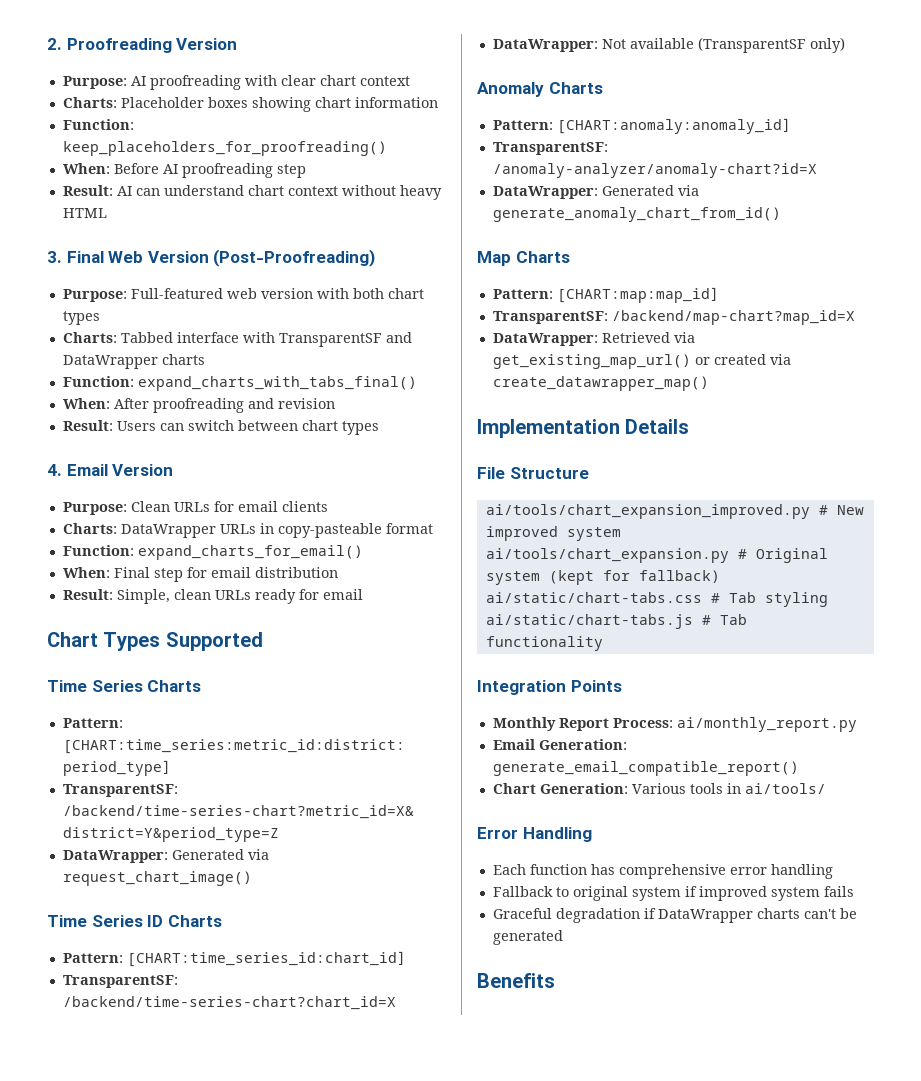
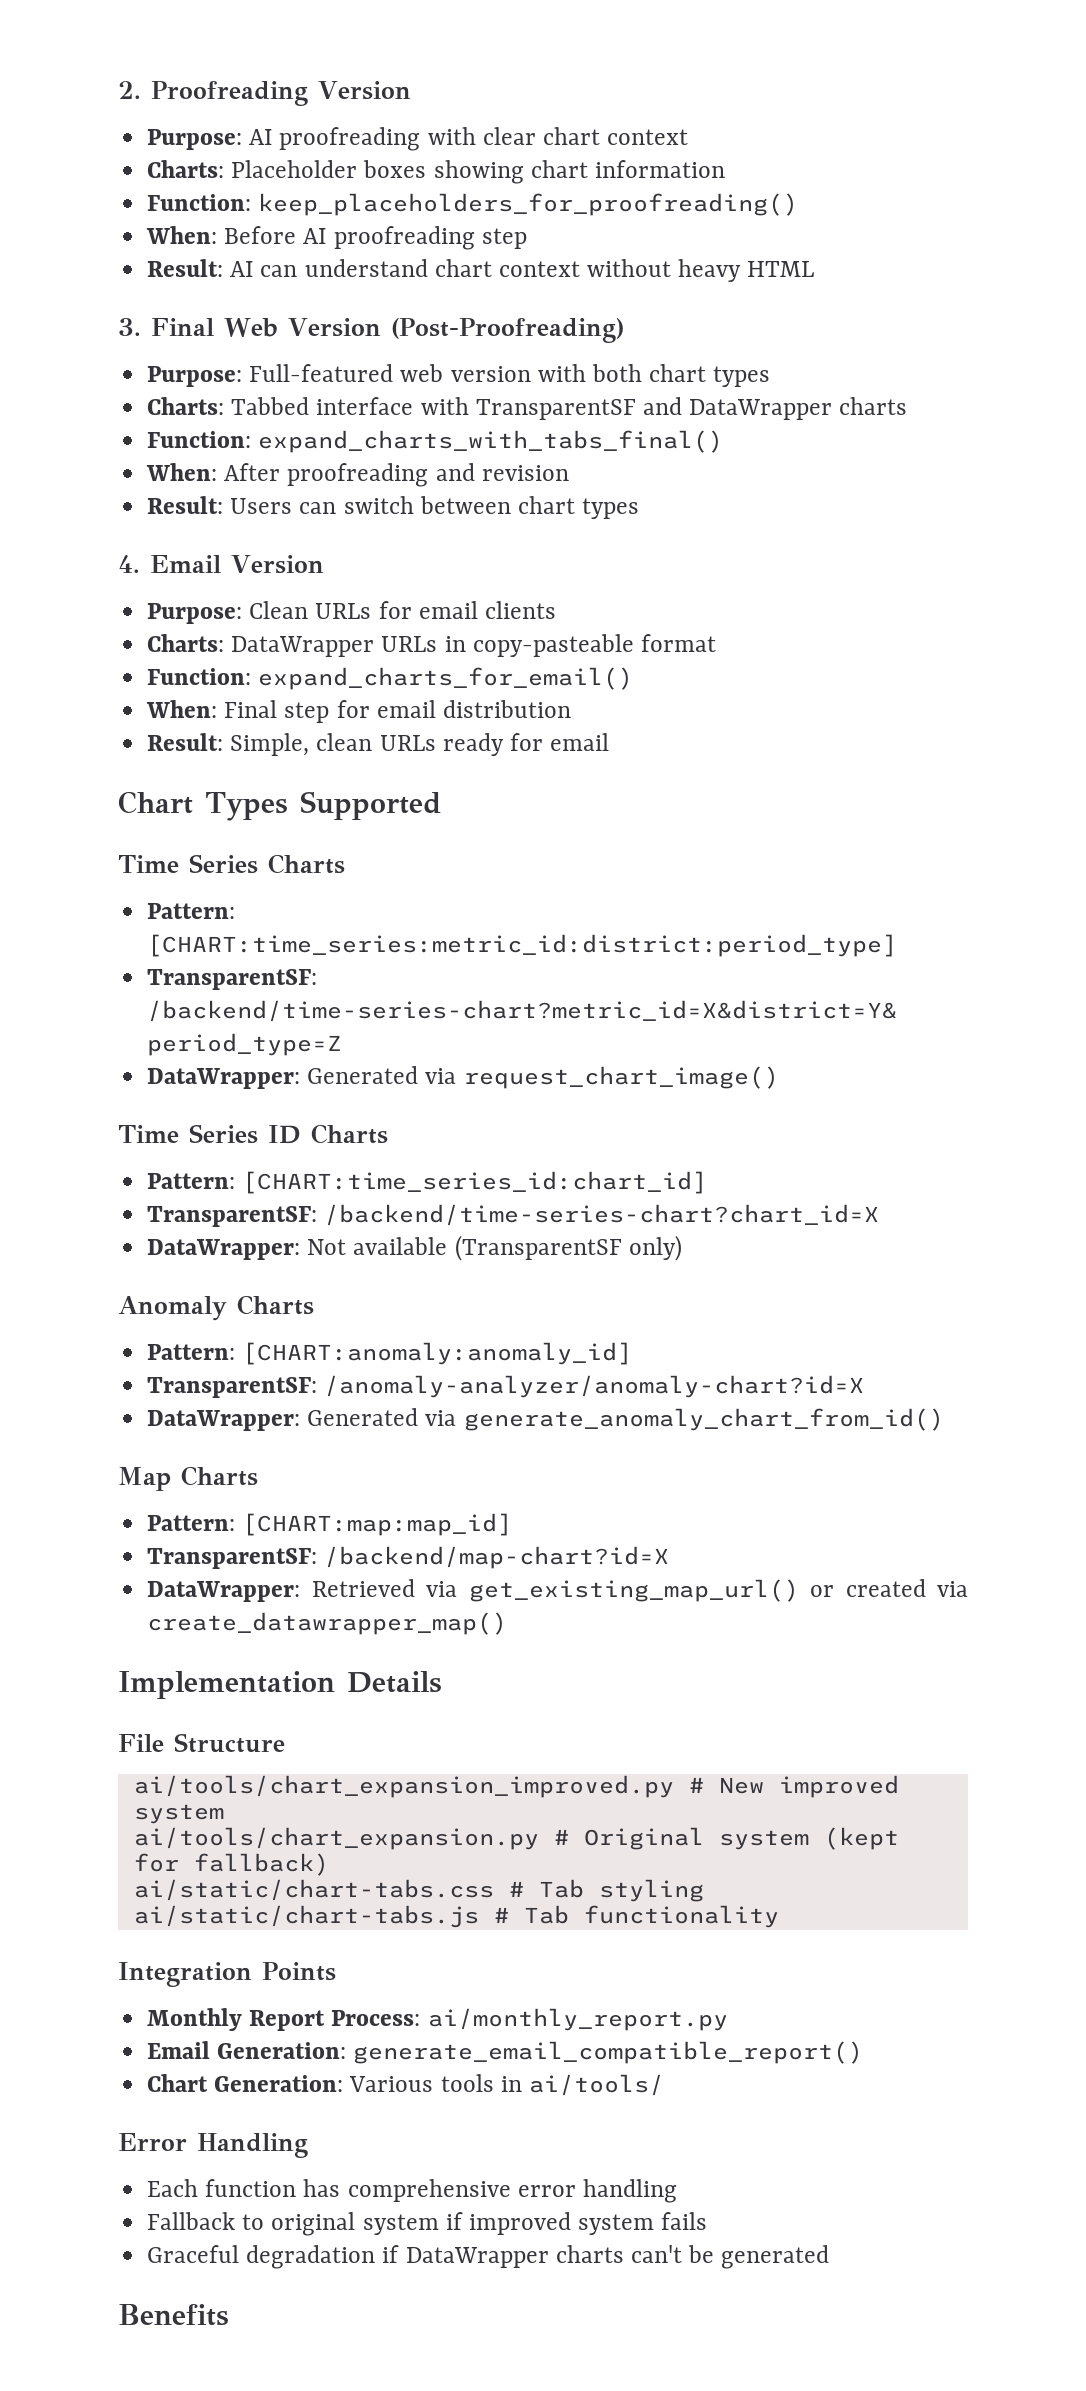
[611,310,855,325] /backend/map-chart?map_id=X -> [324,1546,670,1569] /backend/map-chart?id=X

